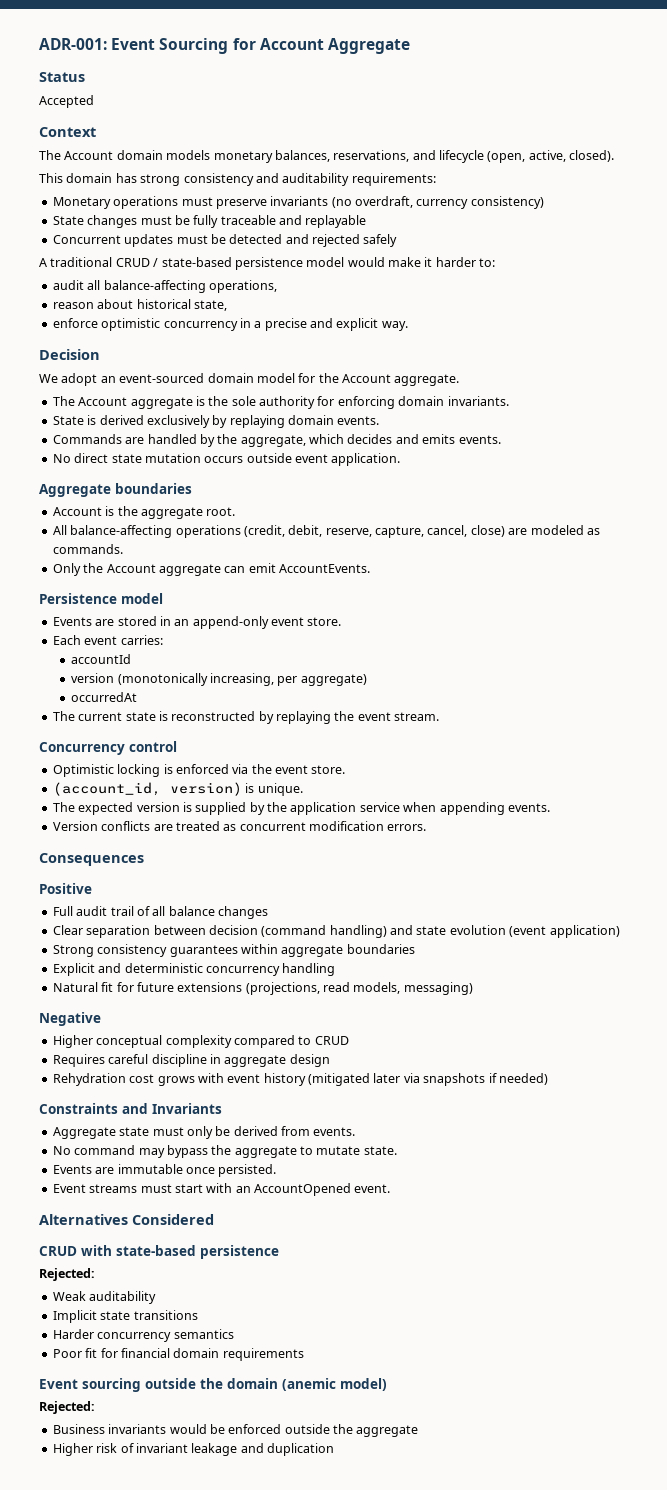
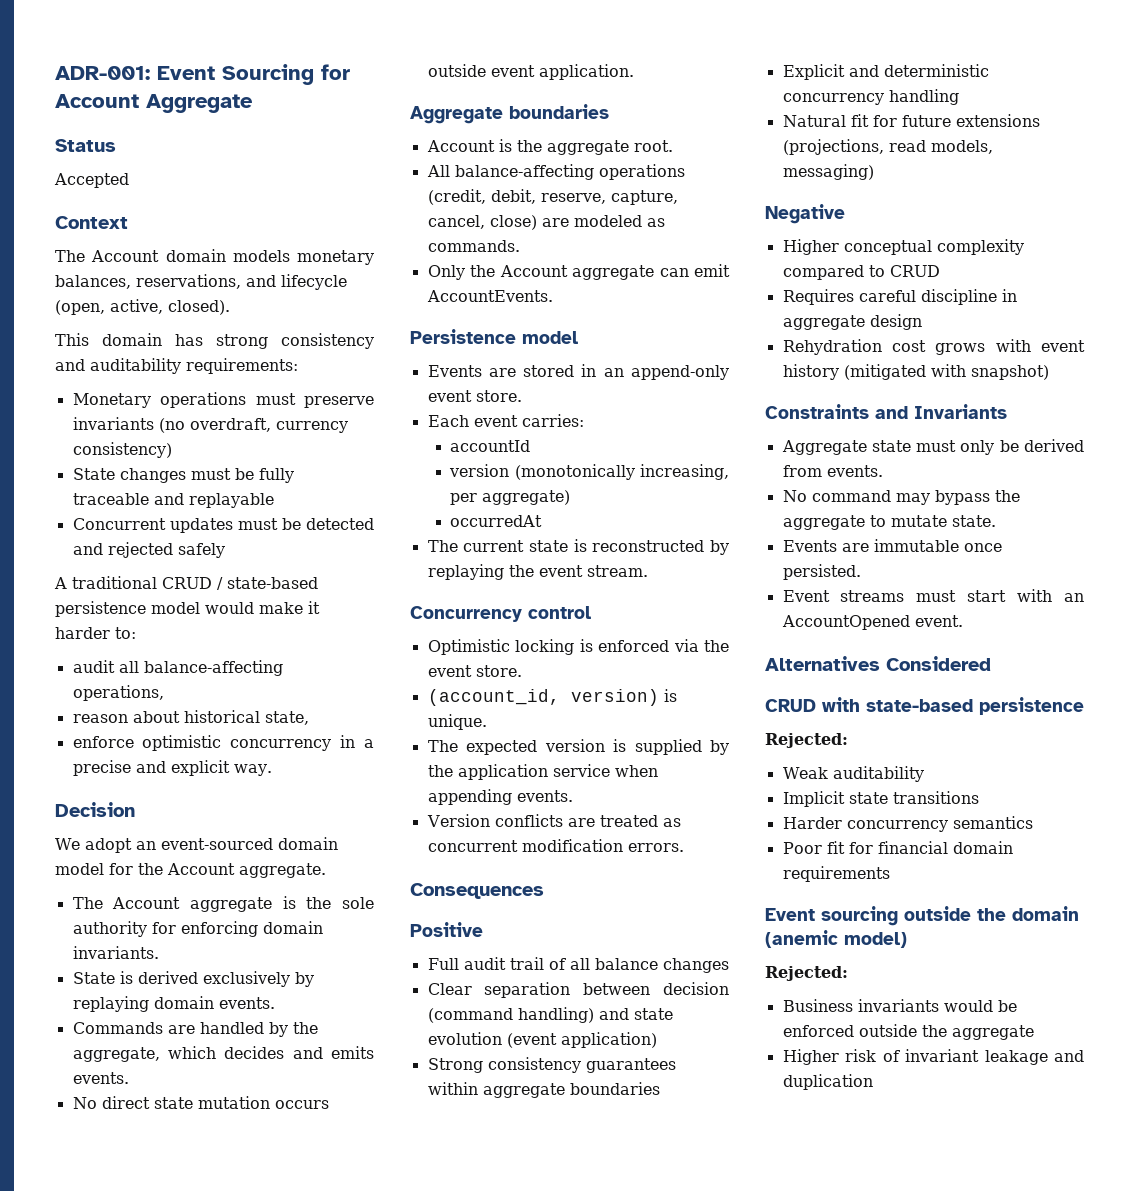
[373,1073,548,1086] later via snapshots if needed) -> [930,364,1049,380] with snapshot)

